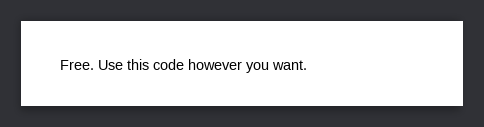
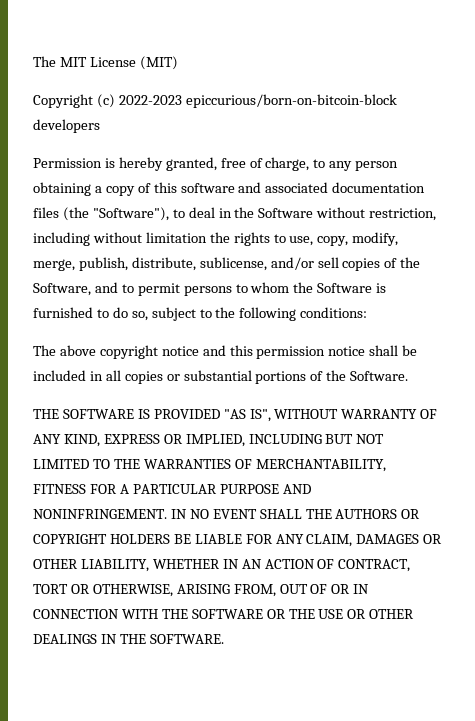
[60,59,307,73] Free. Use this code however you want. -> [33,56,178,70] [33,94,397,108] [33,119,100,133] [33,157,399,171] [33,182,426,196] [33,207,437,221] [33,232,399,246] [33,257,421,271] [33,282,387,296] [33,307,368,321] [33,345,418,359] [33,370,409,384] [33,409,438,422] [33,434,385,447] [33,459,386,472] [33,484,311,494] [33,509,421,519] [33,534,443,547] [33,559,411,572] [33,584,370,597] [33,609,415,619] [33,634,224,644] The MIT License (MIT) // Copyright (c) 2022-2023 epiccurious/born-on-bitcoin-block developers // Permission is hereby granted, free of charge, to any person obtaining a copy of this software and associated documentation files (the "Software"), to deal in the Software without restriction, including without limitation the rights to use, copy, modify, merge, publish, distribute, sublicense, and/or sell copies of the Software, and to permit persons to whom the Software is furnished to do so, subject to the following conditions: // The above copyright notice and this permission notice shall be included in all copies or substantial portions of the Software. // THE SOFTWARE IS PROVIDED "AS IS", WITHOUT WARRANTY OF ANY KIND, EXPRESS OR IMPLIED, INCLUDING BUT NOT LIMITED TO THE WARRANTIES OF MERCHANTABILITY, FITNESS FOR A PARTICULAR PURPOSE AND NONINFRINGEMENT. IN NO EVENT SHALL THE AUTHORS OR COPYRIGHT HOLDERS BE LIABLE FOR ANY CLAIM, DAMAGES OR OTHER LIABILITY, WHETHER IN AN ACTION OF CONTRACT, TORT OR OTHERWISE, ARISING FROM, OUT OF OR IN CONNECTION WITH THE SOFTWARE OR THE USE OR OTHER DEALINGS IN THE SOFTWARE.

